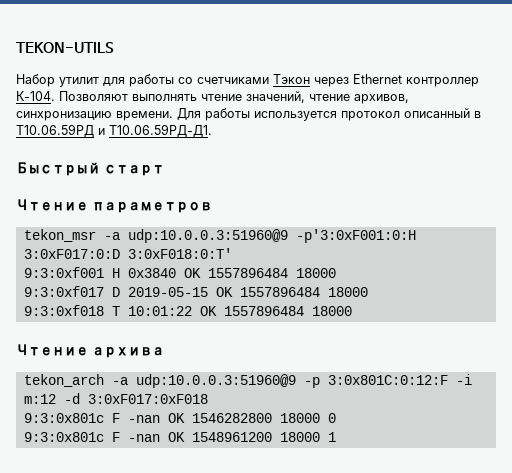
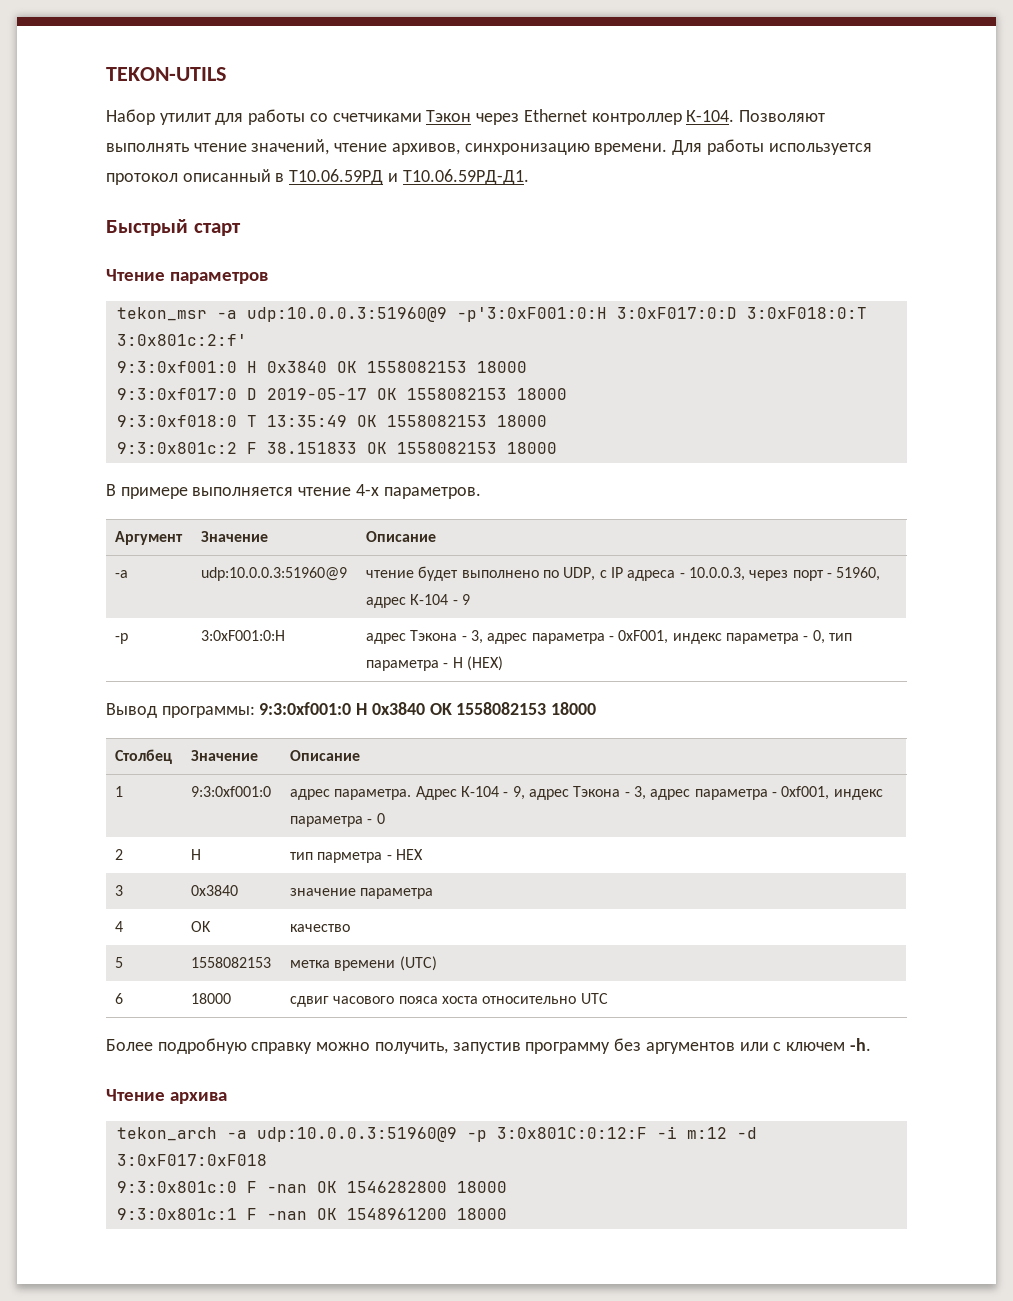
[127,248,232,259] [23,267,336,278] [23,286,368,297] [23,305,352,316] 3:0xF018:0:T' // 9:3:0xf001 H 0x3840 OK 1557896484 18000 // 9:3:0xf017 D 2019-05-15 OK 1557896484 18000 // 9:3:0xf018 T 10:01:22 OK 1557896484 18000 -> [746,307,867,319] [116,334,247,346] [116,361,527,373] [116,388,567,400] [116,415,547,427] [116,442,557,454] [106,484,481,499] [115,531,184,545] [201,531,269,542] [366,531,437,542] [115,570,129,578] [201,567,348,581] [366,566,881,581] [366,594,471,608] [115,633,129,644] [201,630,286,641] [366,630,852,644] [366,656,504,671] [106,702,597,718] [115,749,173,764] [191,750,259,761] [290,750,361,761] [115,786,124,797] [191,786,272,797] [290,786,883,800] [290,813,385,827] [115,849,124,860] [191,849,202,860] [290,849,424,863] [115,885,124,896] [191,885,239,896] [290,888,434,899] [115,921,124,932] [191,921,212,932] [290,924,351,932] [115,957,124,968] [191,957,272,968] [290,956,437,971] [115,993,124,1004] [191,993,232,1004] [290,993,608,1007] [106,1038,871,1054] 3:0xF018:0:T 3:0x801c:2:f' // 9:3:0xf001:0 H 0x3840 OK 1558082153 18000 // 9:3:0xf017:0 D 2019-05-17 OK 1558082153 18000 // 9:3:0xf018:0 T 13:35:49 OK 1558082153 18000 // 9:3:0x801c:2 F 38.151833 OK 1558082153 18000 // В примере выполняется чтение 4-х параметров. // Аргумент | Значение | Описание // -a | udp:10.0.0.3:51960@9 | чтение будет выполнено по UDP, с IP адреса - 10.0.0.3, через порт - 51960, адрес К-104 - 9 // -p | 3:0xF001:0:H | адрес Тэкона - 3, адрес параметра - 0xF001, индекс параметра - 0, тип параметра - H (HEX) // Вывод программы: 9:3:0xf001:0 H 0x3840 OK 1558082153 18000 // Столбец | Значение | Описание // 1 | 9:3:0xf001:0 | адрес параметра. Адрес К-104 - 9, адрес Тэкона - 3, адрес параметра - 0xf001, индекс параметра - 0 // 2 | H | тип парметра - HEX // 3 | 0x3840 | значение параметра // 4 | OK | качество // 5 | 1558082153 | метка времени (UTC) // 6 | 18000 | сдвиг часового пояса хоста относительно UTC // Более подробную справку можно получить, запустив программу без аргументов или с ключем -h.
[23,413,104,423] 9:3:0x801c -> [116,1181,237,1193] 9:3:0x801c:0
[327,413,336,423] [23,432,104,442] 0 // 9:3:0x801c -> [116,1208,237,1220] // 9:3:0x801c:1
[327,432,336,442] 1 -> (507, 1214) none

